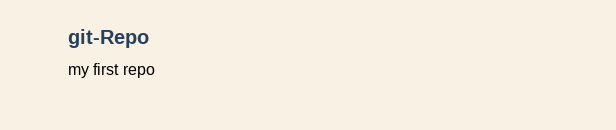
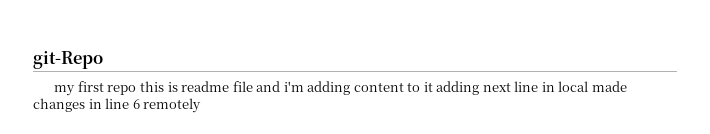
(155, 71) none -> [139,81,627,95] [33,98,202,113] this is readme file and i'm adding content to it adding next line in local made changes in line 6 remotely

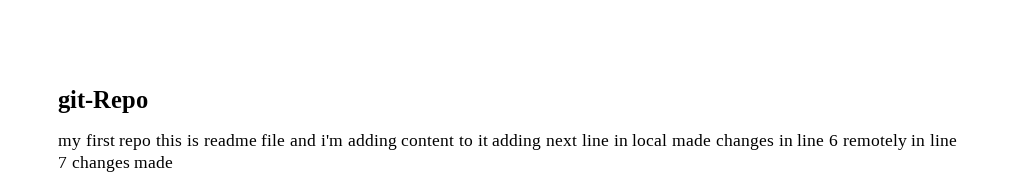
(202, 105) none -> [911,134,958,146] [58,156,174,172] in line 7 changes made

